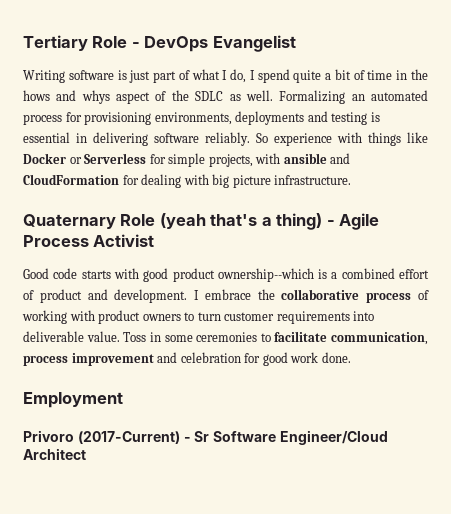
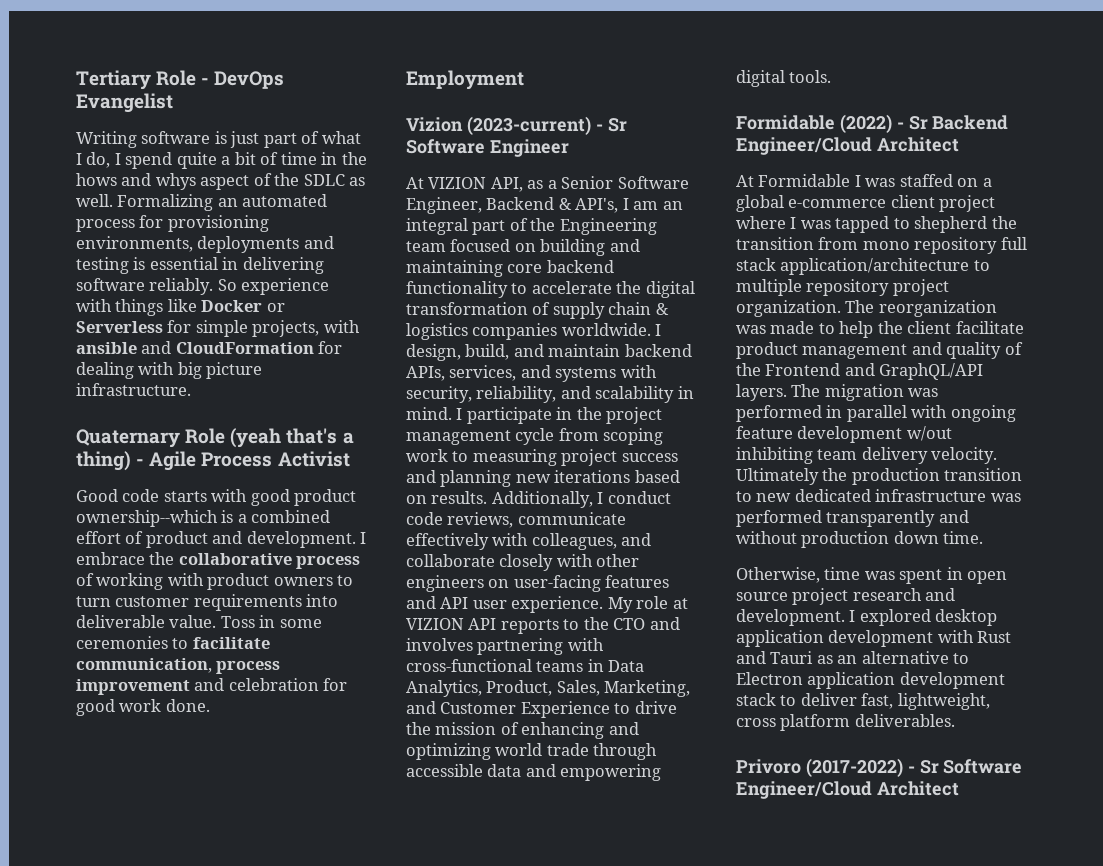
(123, 400) none -> [406,116,627,135] [406,139,569,157] [406,176,689,192] [406,197,683,214] [406,218,657,235] [406,239,640,256] [406,260,614,277] [406,281,695,298] [406,302,669,319] [406,323,662,340] [406,344,692,361] [406,365,657,382] [406,386,694,403] [406,407,663,424] [406,428,664,445] [406,449,678,466] [406,470,680,487] [406,491,671,508] [406,512,626,528] [406,533,652,550] [406,554,640,571] [406,575,670,592] [406,596,688,613] [406,617,680,634] [406,638,604,655] [406,659,645,672] [406,680,691,697] [406,701,677,718] [406,722,639,739] [406,743,658,760] [406,764,662,781] [736,70,832,87] [736,114,1009,133] [736,137,959,155] [736,174,992,187] [736,195,996,212] [736,216,1017,233] [736,237,1027,254] [736,258,990,275] [736,279,949,296] [736,300,997,317] [736,321,1024,338] [736,342,1023,359] [736,363,984,380] [736,384,939,401] [736,405,1016,422] [736,426,952,443] [736,447,998,464] [736,468,1023,485] [736,489,1021,502] [736,510,969,527] [736,531,984,548] [736,567,1008,584] [736,588,956,605] [736,609,998,626] [736,630,1012,647] [736,651,970,664] [736,672,1005,689] [736,693,990,710] [736,714,955,731] // Vizion (2023-current) - Sr Software Engineer // At VIZION API, as a Senior Software Engineer, Backend & API's, I am an integral part of the Engineering team focused on building and maintaining core backend functionality to accelerate the digital transformation of supply chain & logistics companies worldwide. I design, build, and maintain backend APIs, services, and systems with security, reliability, and scalability in mind. I participate in the project management cycle from scoping work to measuring project success and planning new iterations based on results. Additionally, I conduct code reviews, communicate effectively with colleagues, and collaborate closely with other engineers on user-facing features and API user experience. My role at VIZION API reports to the CTO and involves partnering with cross-functional teams in Data Analytics, Product, Sales, Marketing, and Customer Experience to drive the mission of enhancing and optimizing world trade through accessible data and empowering digital tools. // Formidable (2022) - Sr Backend Engineer/Cloud Architect // At Formidable I was staffed on a global e-commerce client project where I was tapped to shepherd the transition from mono repository full stack application/architecture to multiple repository project organization. The reorganization was made to help the client facilitate product management and quality of the Frontend and GraphQL/API layers. The migration was performed in parallel with ongoing feature development w/out inhibiting team delivery velocity. Ultimately the production transition to new dedicated infrastructure was performed transparently and without production down time. // Otherwise, time was spent in open source project research and development. I explored desktop application development with Rust and Tauri as an alternative to Electron application development stack to deliver fast, lightweight, cross platform deliverables.
[77,431,180,444] (2017-Current) -> [805,758,903,777] (2017-2022)

